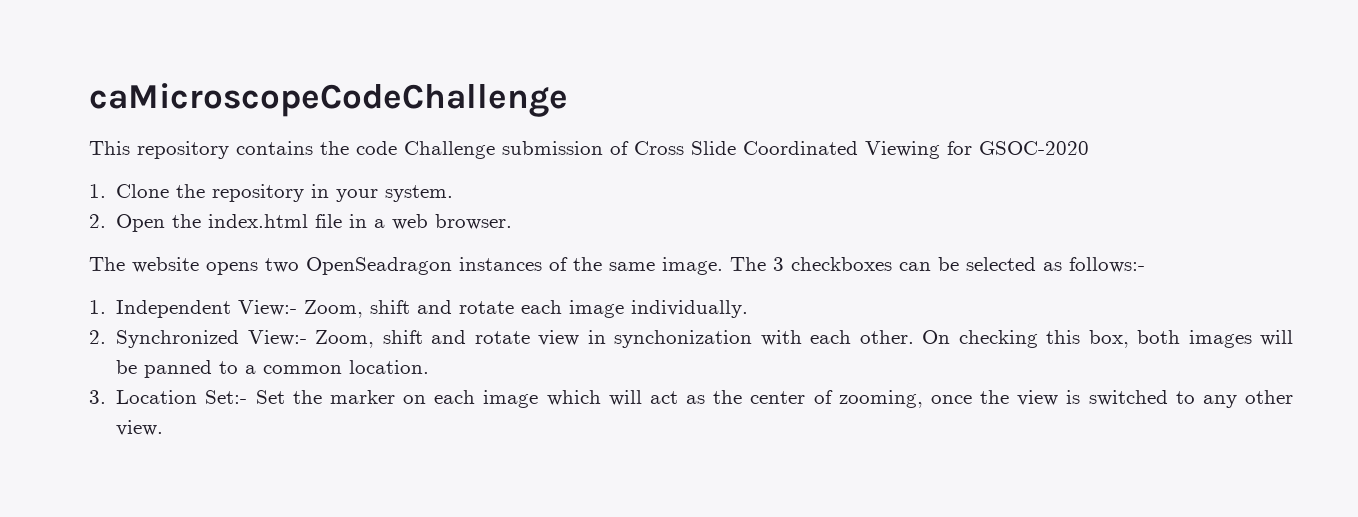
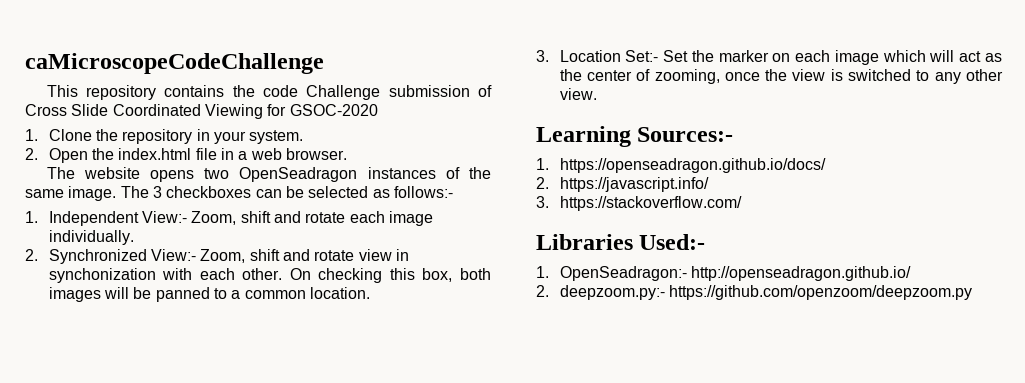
(164, 428) none -> [536,126,734,147] [536,158,826,173] [536,177,709,192] [536,196,742,211] [536,234,706,250] [536,266,911,281] [536,285,972,300] // Learning Sources:- // 1. https://openseadragon.github.io/docs/ // 2. https://javascript.info/ // 3. https://stackoverflow.com/ // Libraries Used:- // 1. OpenSeadragon:- http://openseadragon.github.io/ // 2. deepzoom.py:- https://github.com/openzoom/deepzoom.py

